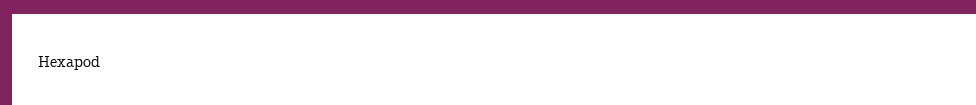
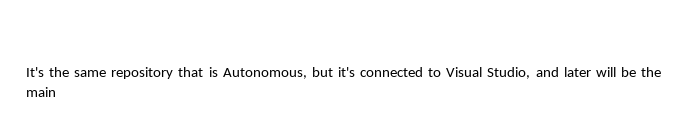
[38,56,100,70] Hexapod -> [26,67,661,79] [26,87,56,97] It's the same repository that is Autonomous, but it's connected to Visual Studio, and later will be the main

